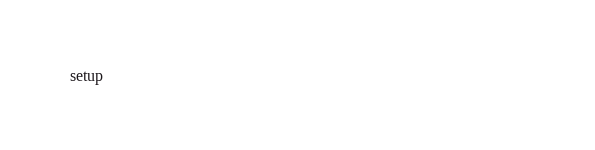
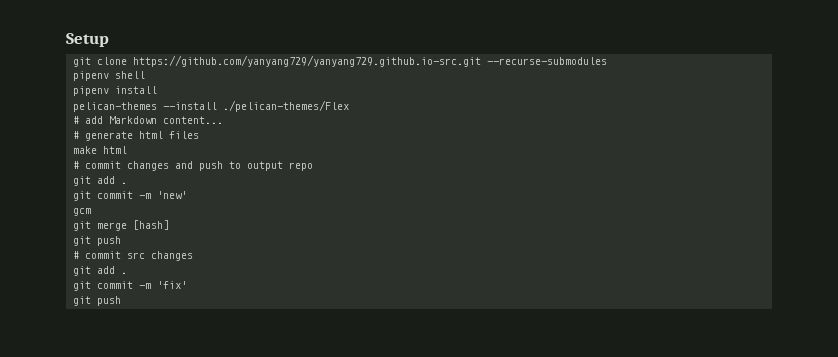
[70,71,103,85] setup -> [66,33,109,47] [73,55,608,67] [73,71,146,81] [73,86,158,96] [73,100,350,112] [73,116,224,124] [73,131,200,141] [73,146,128,154] [73,161,314,171] [73,176,128,186] [73,191,188,201] [73,208,92,216] [73,220,170,231] [73,236,122,246] [73,251,194,261] [73,266,128,276] [73,281,188,291] [73,296,122,306] Setup // git clone https://github.com/yanyang729/yanyang729.github.io-src.git --recurse-submodules // pipenv shell // pipenv install // pelican-themes --install ./pelican-themes/Flex // # add Markdown content... // # generate html files // make html // # commit changes and push to output repo // git add . // git commit -m 'new' // gcm // git merge [hash] // git push // # commit src changes // git add . // git commit -m 'fix' // git push

